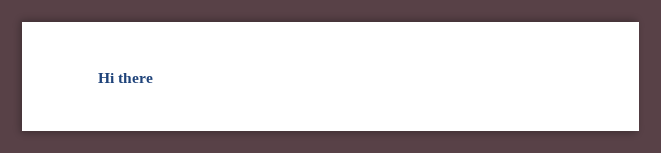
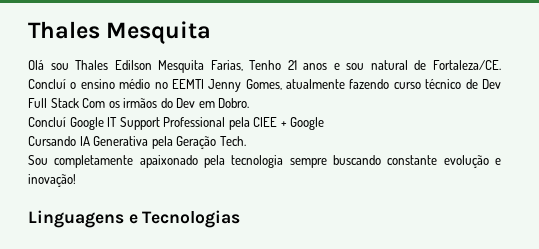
[98,73,154,83] Hi there -> [28,21,212,44] [28,60,502,73] [28,79,501,92] [28,98,250,108] [28,117,325,130] [28,136,246,149] [28,155,501,168] [28,174,76,187] [28,210,241,228] Thales Mesquita // Olá sou Thales Edilson Mesquita Farias, Tenho 21 anos e sou natural de Fortaleza/CE. Concluí o ensino médio no EEMTI Jenny Gomes, atualmente fazendo curso técnico de Dev Full Stack Com os irmãos do Dev em Dobro. // Concluí Google IT Support Professional pela CIEE + Google // Cursando IA Generativa pela Geração Tech. // Sou completamente apaixonado pela tecnologia sempre buscando constante evolução e inovação! // Linguagens e Tecnologias

